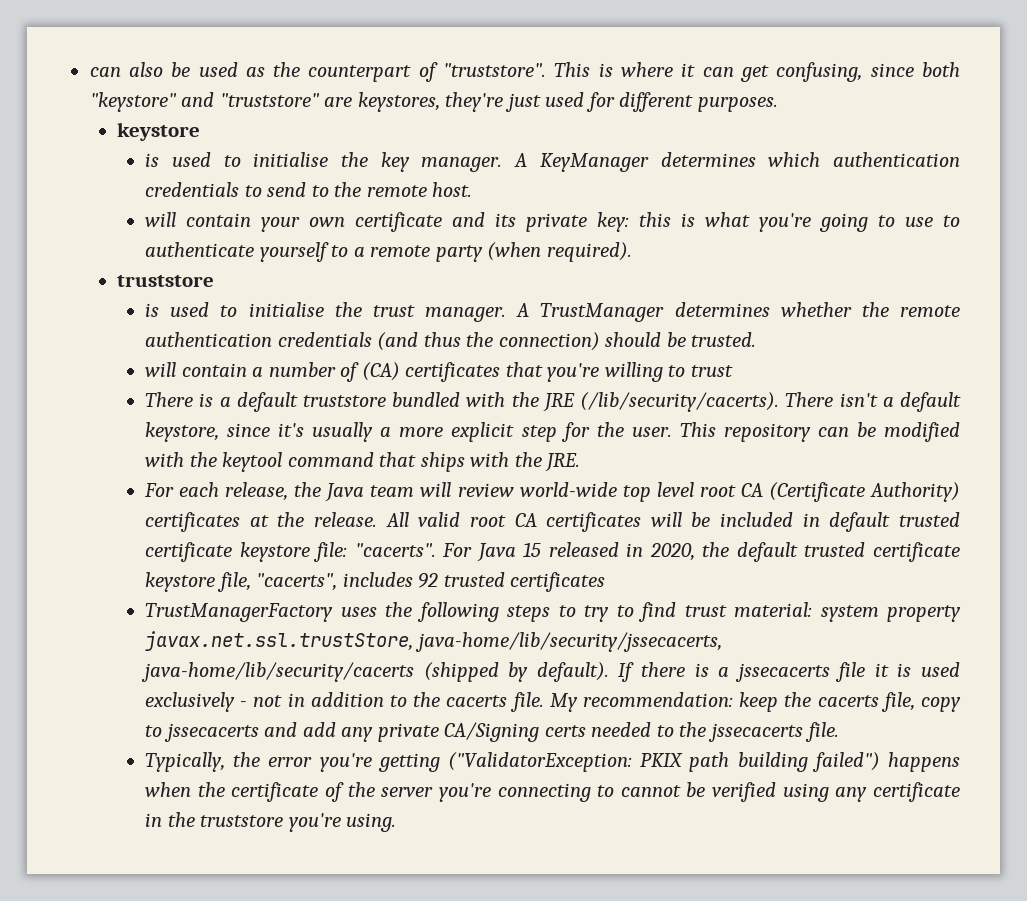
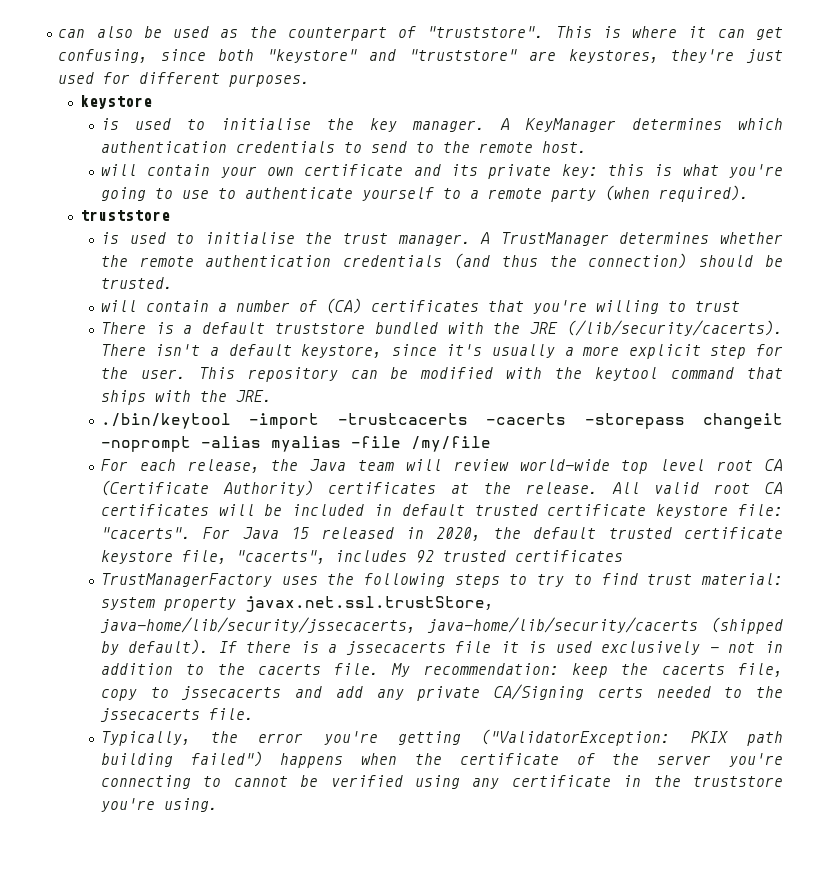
(581, 462) none -> [100,413,783,429] [100,436,491,452] // ./bin/keytool -import -trustcacerts -cacerts -storepass changeit -noprompt -alias myalias -file /my/file

